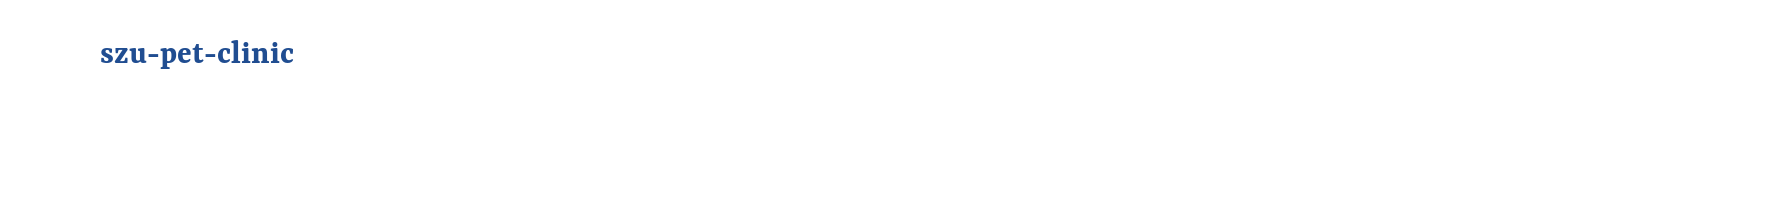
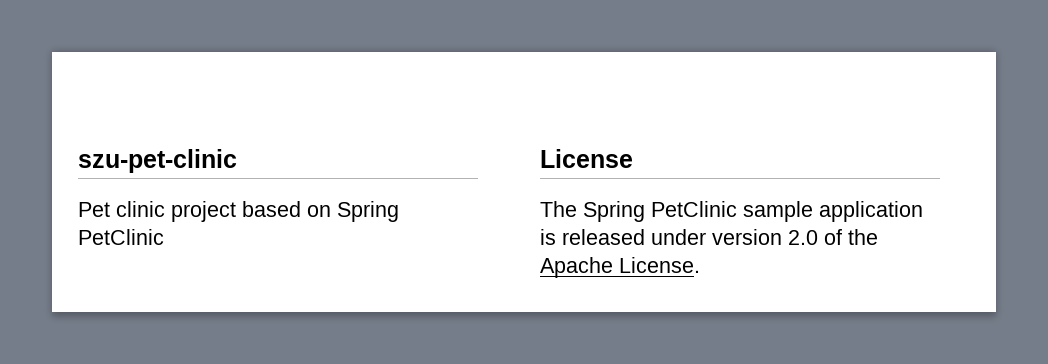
(294, 54) none -> [78,201,399,222] [78,229,164,245] [540,149,633,168] [540,201,923,222] [540,229,878,245] [540,257,700,278] // Pet clinic project based on Spring PetClinic // License // The Spring PetClinic sample application is released under version 2.0 of the Apache License.

